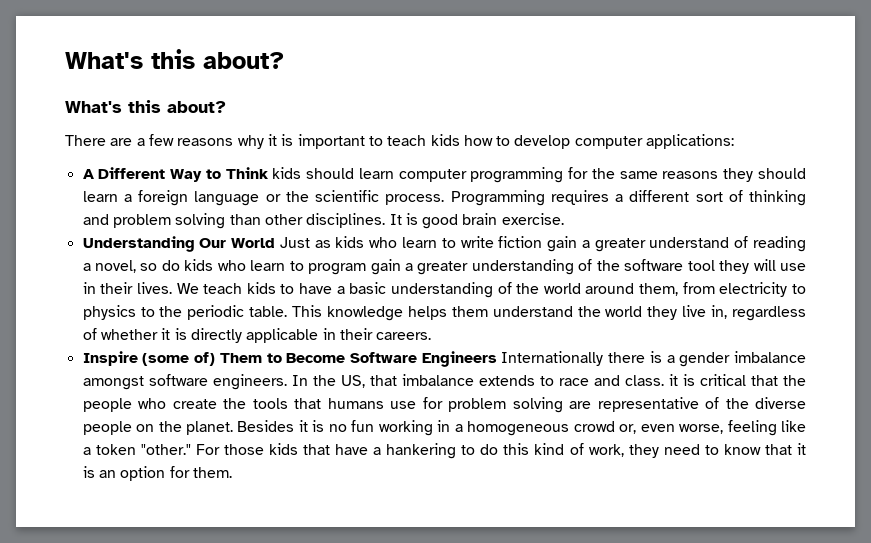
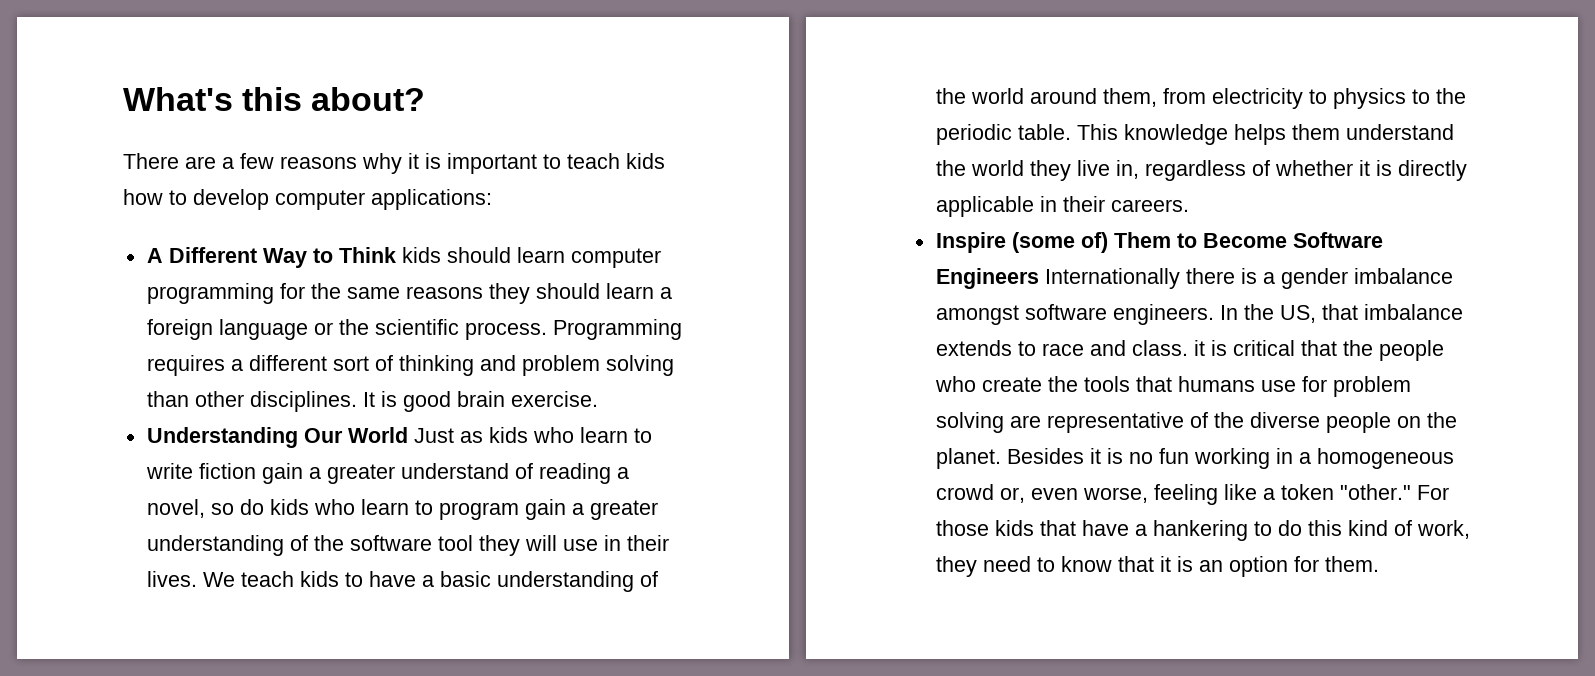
[65,49,284,69] [65,100,226,113] What's this about? // What's this about? -> [123,87,426,111] What's this about?

